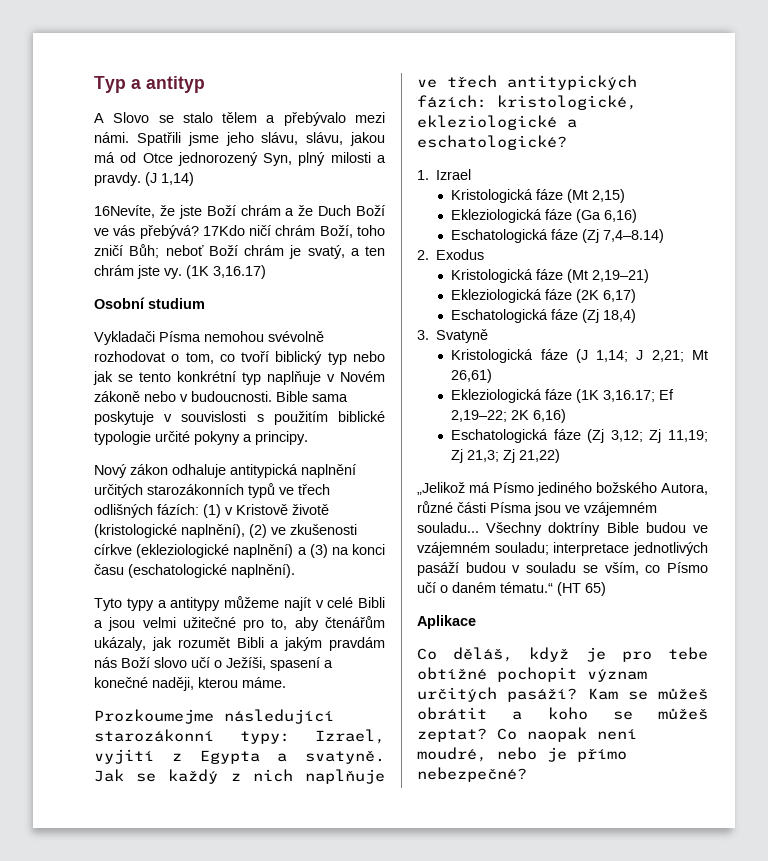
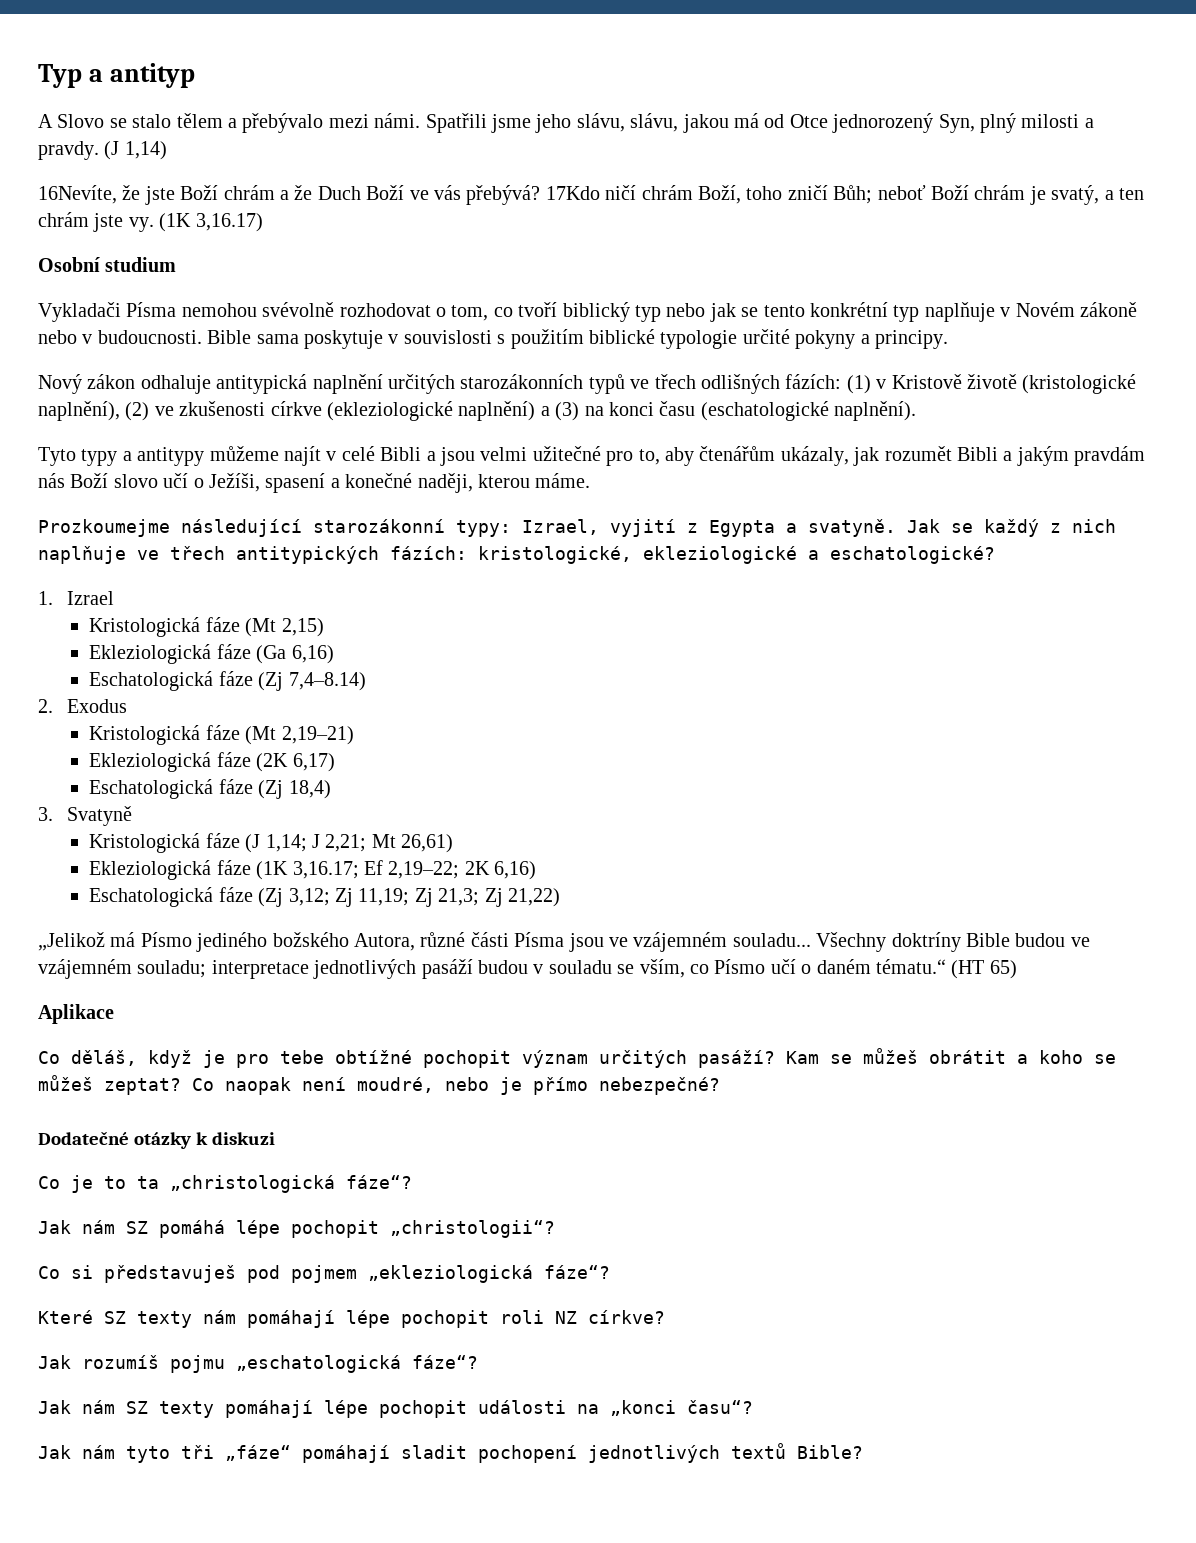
(527, 774) none -> [38,1131,276,1149] [38,1175,412,1193] [38,1220,555,1238] [38,1265,610,1283] [38,1310,665,1328] [38,1355,478,1373] [38,1400,753,1418] [38,1443,863,1463] // Dodatečné otázky k diskuzi // Co je to ta „christologická fáze“? // Jak nám SZ pomáhá lépe pochopit „christologii“? // Co si představuješ pod pojmem „ekleziologická fáze“? // Které SZ texty nám pomáhají lépe pochopit roli NZ církve? // Jak rozumíš pojmu „eschatologická fáze“? // Jak nám SZ texty pomáhají lépe pochopit události na „konci času“? // Jak nám tyto tři „fáze“ pomáhají sladit pochopení jednotlivých textů Bible?

